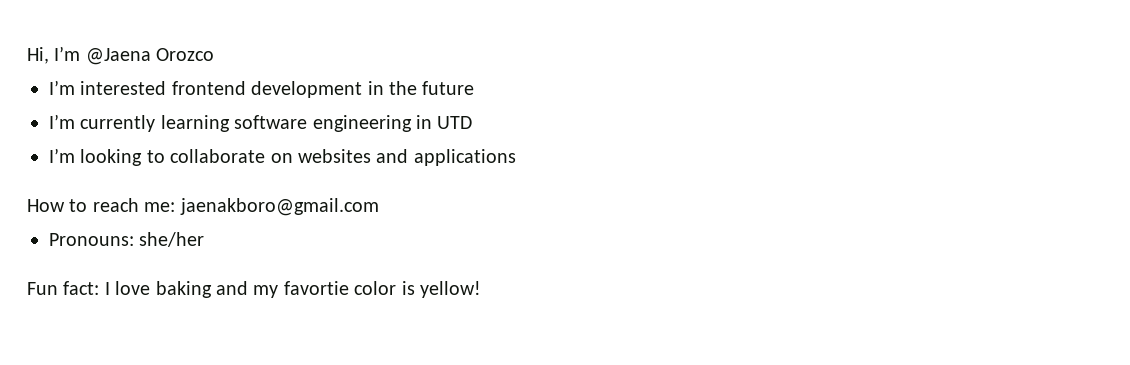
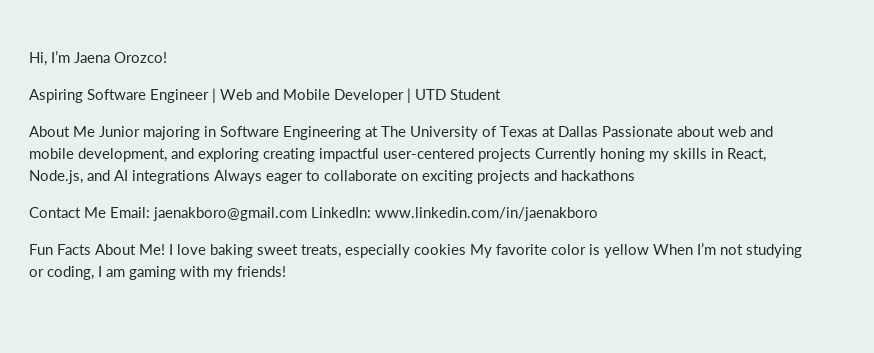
[85,48,215,65] [49,80,475,98] [49,114,473,132] [49,148,516,166] [27,198,176,212] @Jaena Orozco // I’m interested frontend development in the future // I’m currently learning software engineering in UTD // I’m looking to collaborate on websites and applications // How to reach me: -> [74,52,167,63] [29,88,501,103] [29,126,773,140] [29,148,766,162] [29,170,635,184] [29,207,150,218] Jaena Orozco! // Aspiring Software Engineer | Web and Mobile Developer | UTD Student // About Me Junior majoring in Software Engineering at The University of Texas at Dallas Passionate about web and mobile development, and exploring creating impactful user-centered projects Currently honing my skills in React, Node.js, and AI integrations Always eager to collaborate on exciting projects and hackathons // Contact Me Email:
[49,232,205,247] // Pronouns: she/her -> [311,207,598,221] LinkedIn: www.linkedin.com/in/jaenakboro
[63,281,481,298] fact: I love baking and my favortie color is yellow! -> [57,243,802,258] [29,266,286,280] Facts About Me! I love baking sweet treats, especially cookies My favorite color is yellow When I’m not studying or coding, I am gaming with my friends!

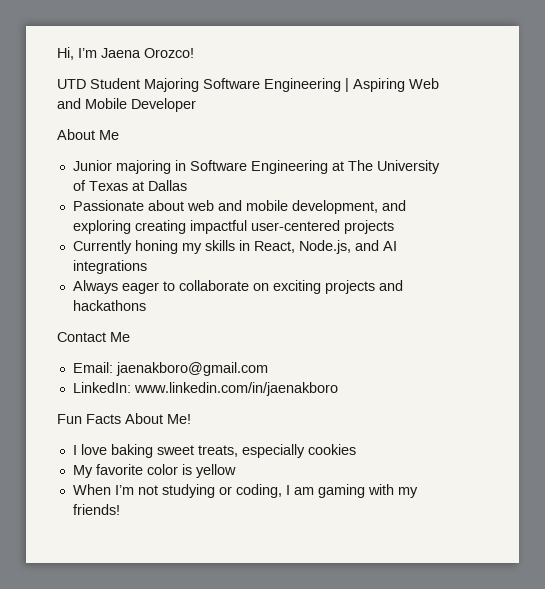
[29,88,216,103] Aspiring Software Engineer | -> [57,78,405,92] UTD Student Majoring Software Engineering | Aspiring
[407,88,501,103] | UTD Student -> (196, 105) none
(95, 131) none -> (119, 135) //
(598, 131) none -> (187, 185) //
(531, 155) none -> (394, 227) //
(210, 177) none -> (147, 267) //
(106, 212) none -> (130, 337) //
(307, 214) none -> (268, 369) //
(165, 249) none -> (191, 419) //
(466, 249) none -> (356, 449) //
(649, 251) none -> (236, 471) //

